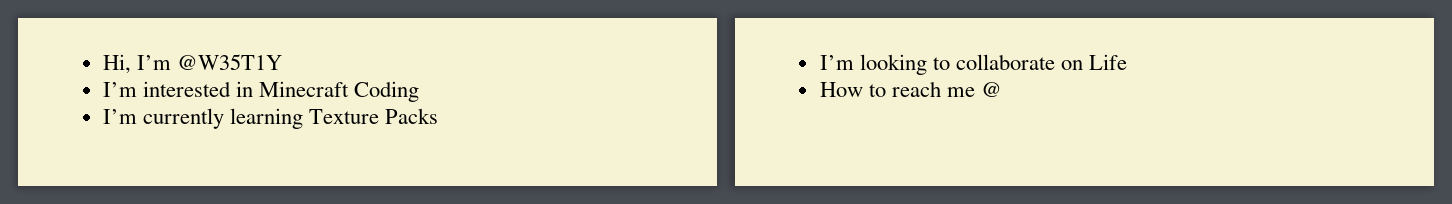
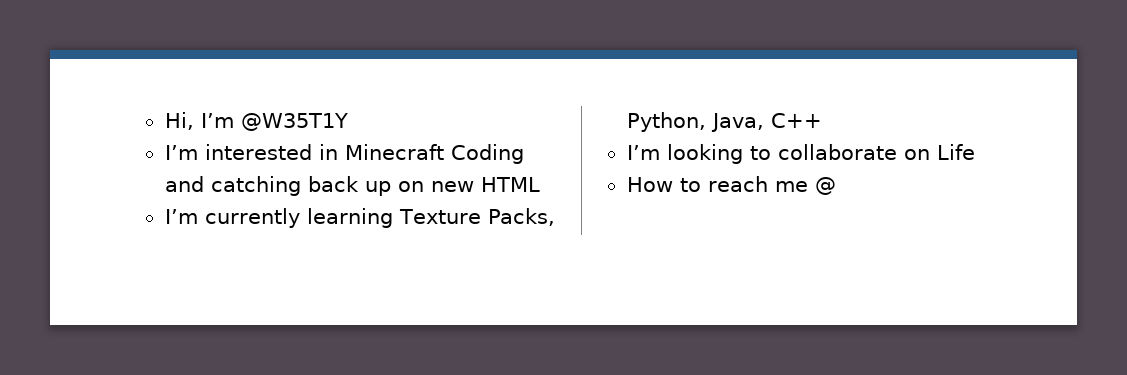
(420, 91) none -> [164,176,540,196] and catching back up on new HTML
[385,108,439,124] Packs -> [487,208,556,226] [626,112,822,132] Packs, Python, Java, C++

